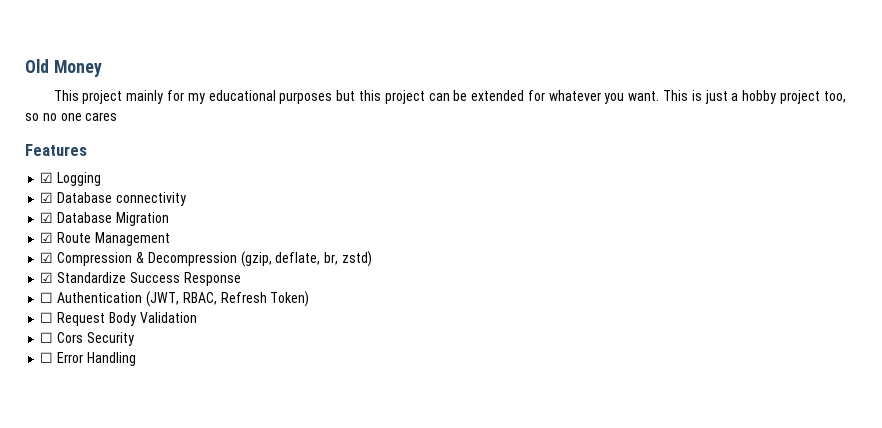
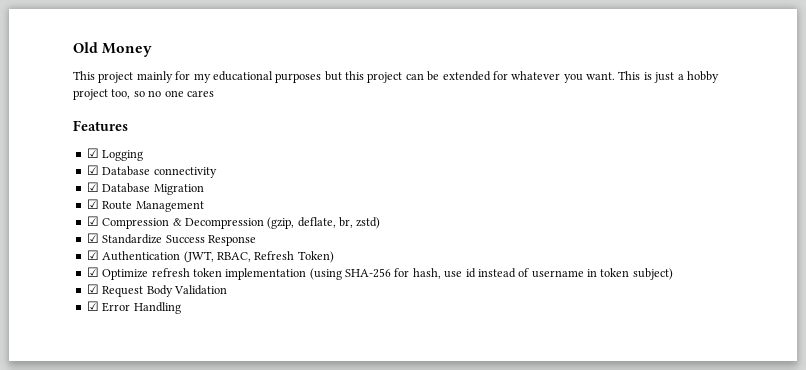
[40,292,54,303] ☐ -> [86,250,99,260] ☑
[40,312,54,323] ☐ -> [86,267,673,280] [86,284,99,294] ☑ Optimize refresh token implementation (using SHA-256 for hash, use id instead of username in token subject) // ☑
[40,332,134,346] [40,352,54,363] ☐ Cors Security // ☐ -> [86,301,99,311] ☑

